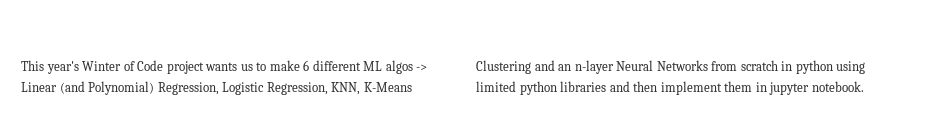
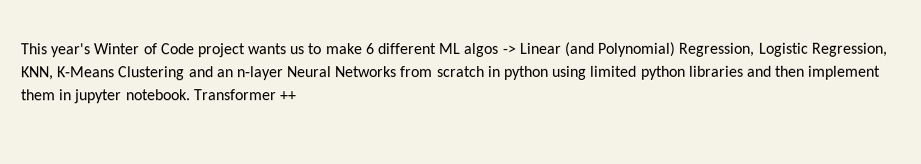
(864, 86) none -> [193,89,297,101] Transformer ++

